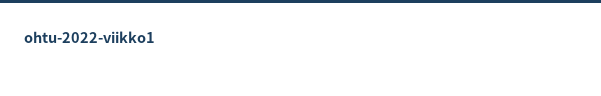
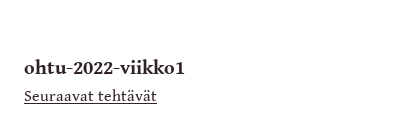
(155, 37) none -> [24,89,158,101] // Seuraavat tehtävät

